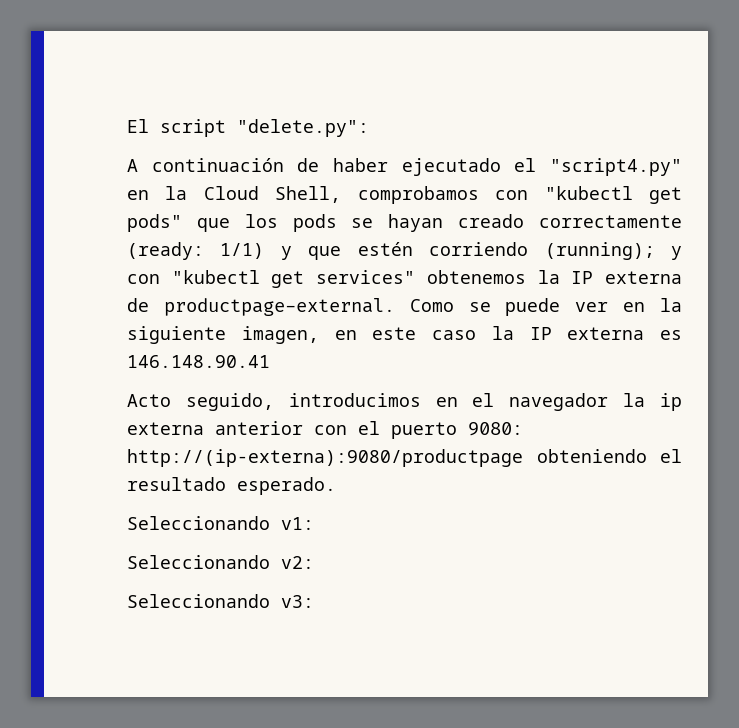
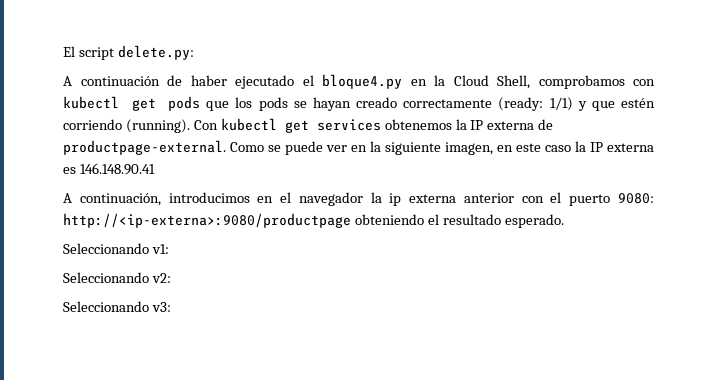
[237,119,369,137] "delete.py": -> [117,45,194,60] delete.py:
[550,158,682,176] "script4.py" -> [322,74,402,89] bloque4.py
[544,186,682,204] [127,214,182,232] "kubectl get pods" -> [63,96,201,111] kubectl get pods
[544,242,683,260] [127,270,416,288] (running); y con "kubectl get services" -> [125,118,381,133] (running). Con kubectl get services
[127,393,274,411] Acto seguido, -> [63,193,161,206] A continuación,
[127,449,523,467] http://(ip-externa):9080/productpage -> [63,213,351,228] http://<ip-externa>:9080/productpage

